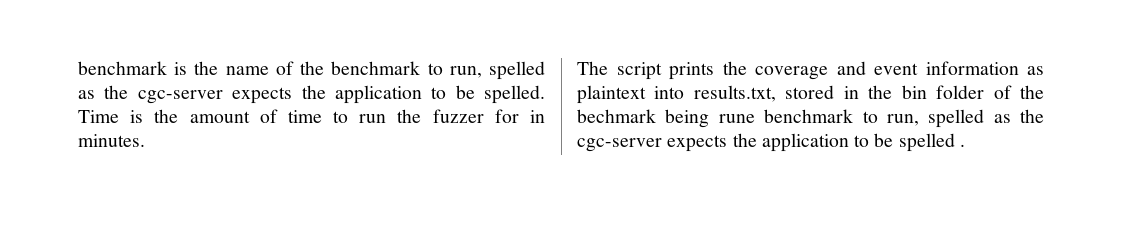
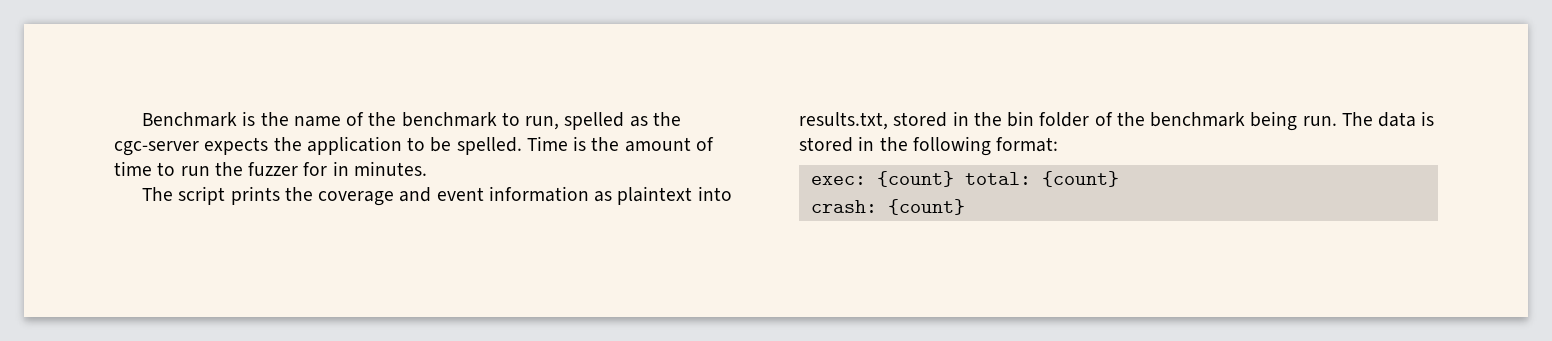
[78,61,167,75] benchmark -> [142,112,238,127] Benchmark
[577,109,1044,128] [577,133,965,152] bechmark being rune benchmark to run, spelled as the cgc-server expects the application to be spelled . -> [1150,111,1435,131] [799,136,1059,156] [810,171,1119,187] [810,199,965,215] benchmark being run. The data is stored in the following format: // exec: {count} total: {count} // crash: {count}

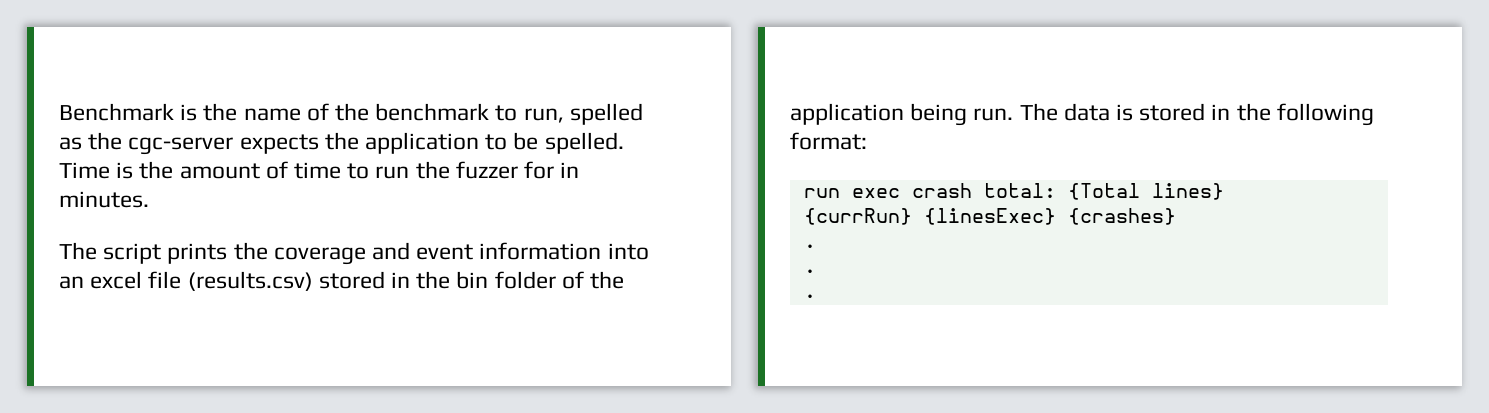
[594,186,732,205] [799,112,888,130] as plaintext into results.txt, -> [607,243,649,260] [59,271,313,291] into an excel file (results.csv)
[1150,112,1246,127] benchmark -> [790,103,904,125] application
[810,171,1119,187] [810,199,965,215] exec: {count} total: {count} // crash: {count} -> [803,183,1224,200] [803,208,1176,225] [803,244,816,248] [803,269,816,273] [803,294,816,298] run exec crash total: {Total lines} // {currRun} {linesExec} {crashes} // . // . // .

